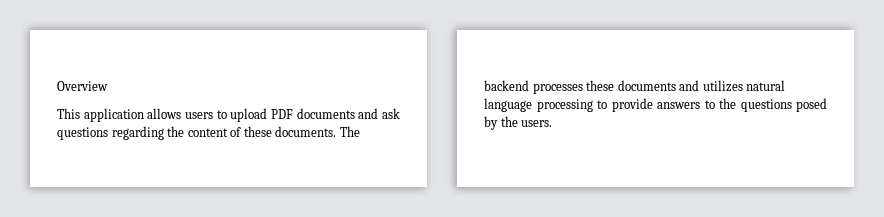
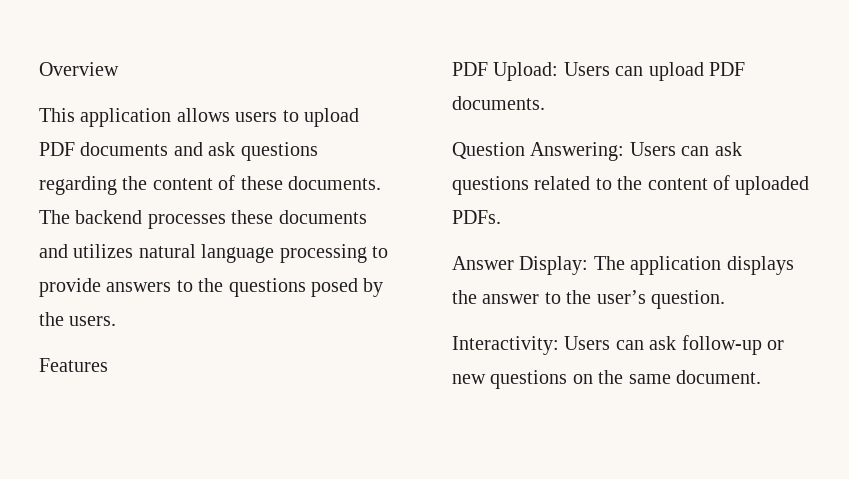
(553, 123) none -> [39,358,108,372] [452,62,745,81] [452,96,545,110] [452,142,742,161] [452,175,810,195] [452,210,501,224] [452,256,794,275] [452,290,725,309] [452,335,784,355] [452,370,761,389] // Features // PDF Upload: Users can upload PDF documents. // Question Answering: Users can ask questions related to the content of uploaded PDFs. // Answer Display: The application displays the answer to the user’s question. // Interactivity: Users can ask follow-up or new questions on the same document.

